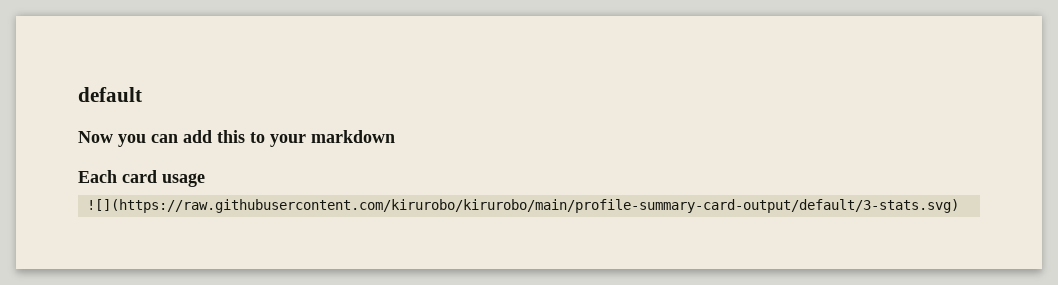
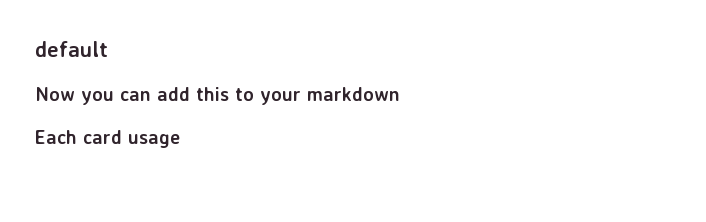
[87,199,960,213] // ![](https://raw.githubusercontent.com/kirurobo/kirurobo/main/profile-summary-card-output/default/3-stats.svg) -> (180, 141) none

